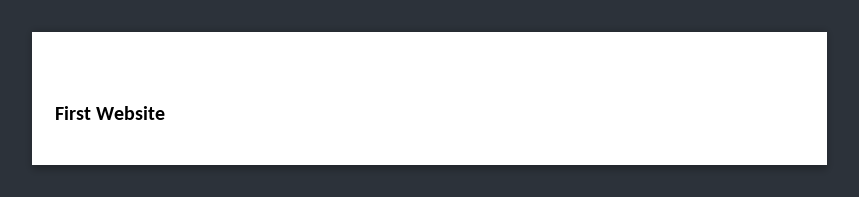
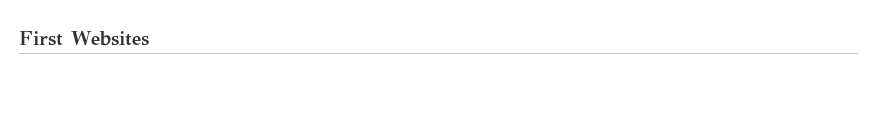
[96,106,166,120] Website -> [71,31,149,46] Websites

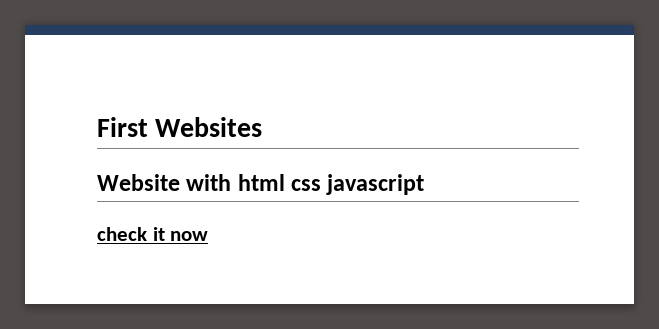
(149, 38) none -> [97,174,425,195] [97,227,209,241] // Website with html css javascript // check it now

